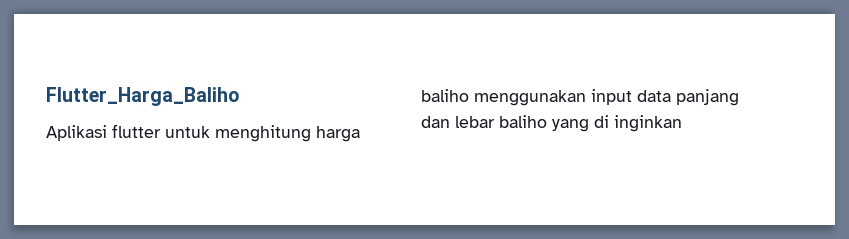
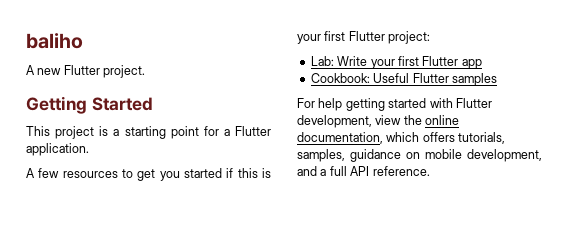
[46,87,239,106] [46,124,360,142] [421,89,739,106] [421,115,682,132] Flutter_Harga_Baliho // Aplikasi flutter untuk menghitung harga baliho menggunakan input data panjang dan lebar baliho yang di inginkan -> [26,33,83,49] [26,65,146,78] [26,96,153,114] [26,126,271,139] [26,143,89,156] [26,168,271,181] [297,31,431,44] [310,56,482,69] [310,73,497,86] [297,98,492,111] [297,115,460,128] [297,132,506,144] [297,149,542,162] [297,166,430,176] baliho // A new Flutter project. // Getting Started // This project is a starting point for a Flutter application. // A few resources to get you started if this is your first Flutter project: // Lab: Write your first Flutter app // Cookbook: Useful Flutter samples // For help getting started with Flutter development, view the online documentation, which offers tutorials, samples, guidance on mobile development, and a full API reference.

